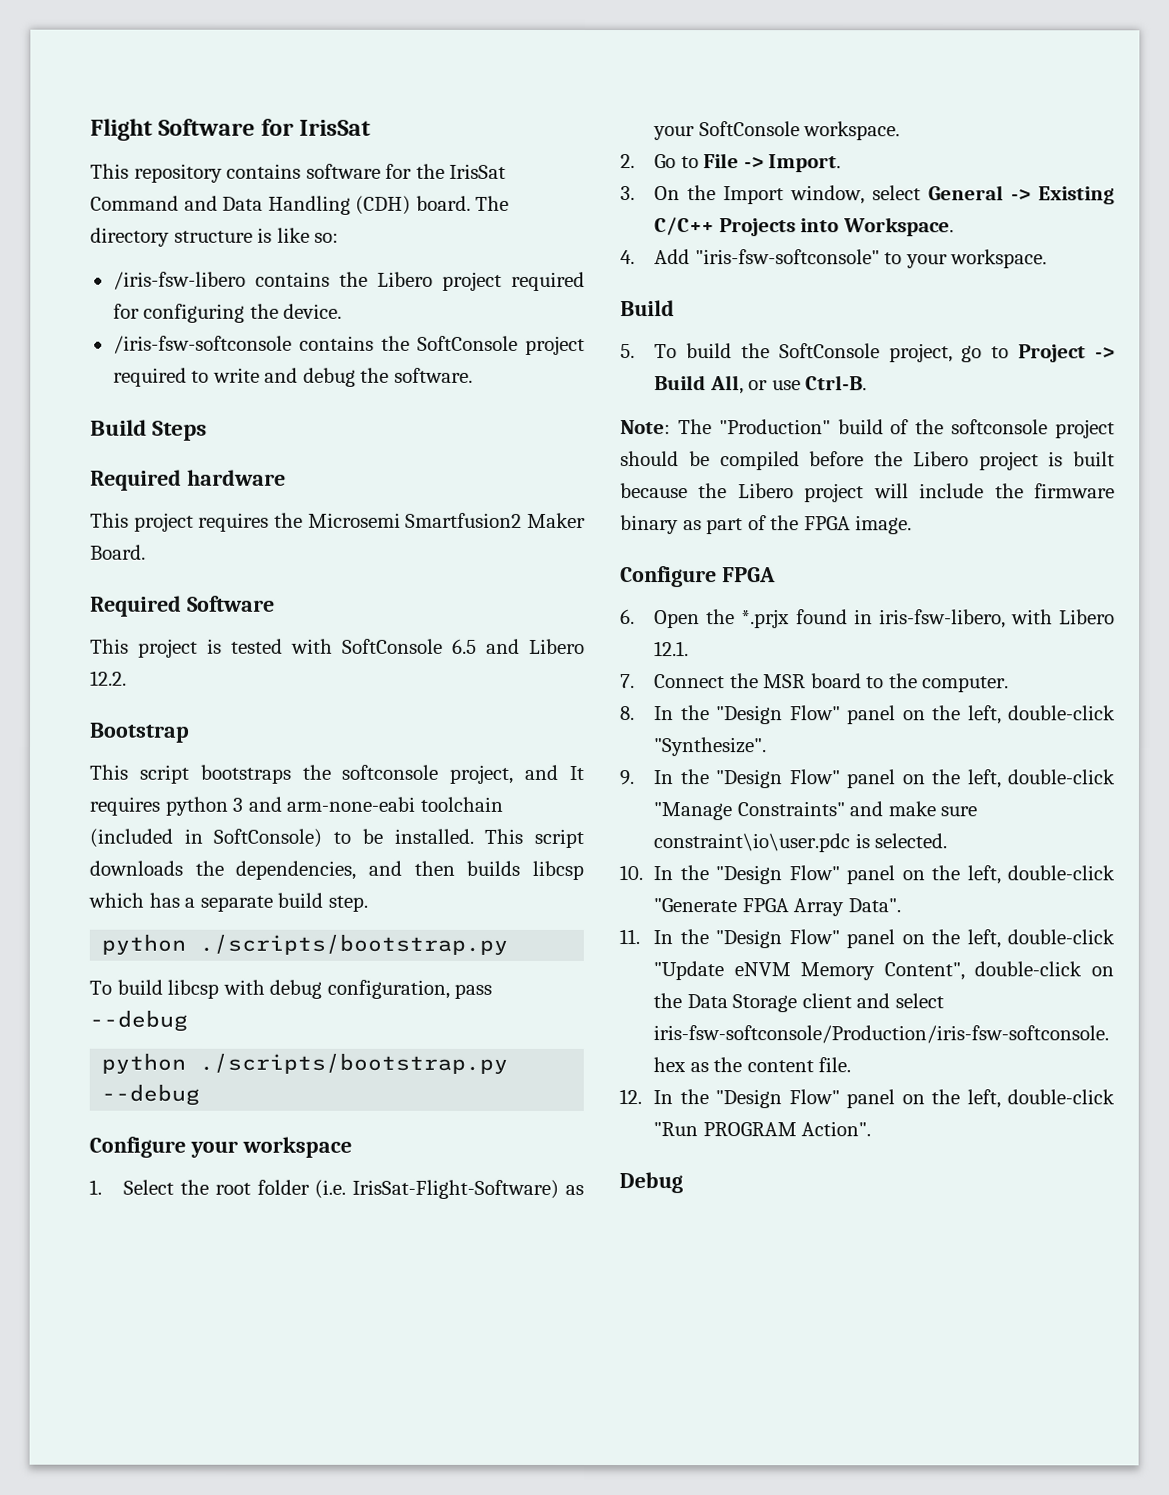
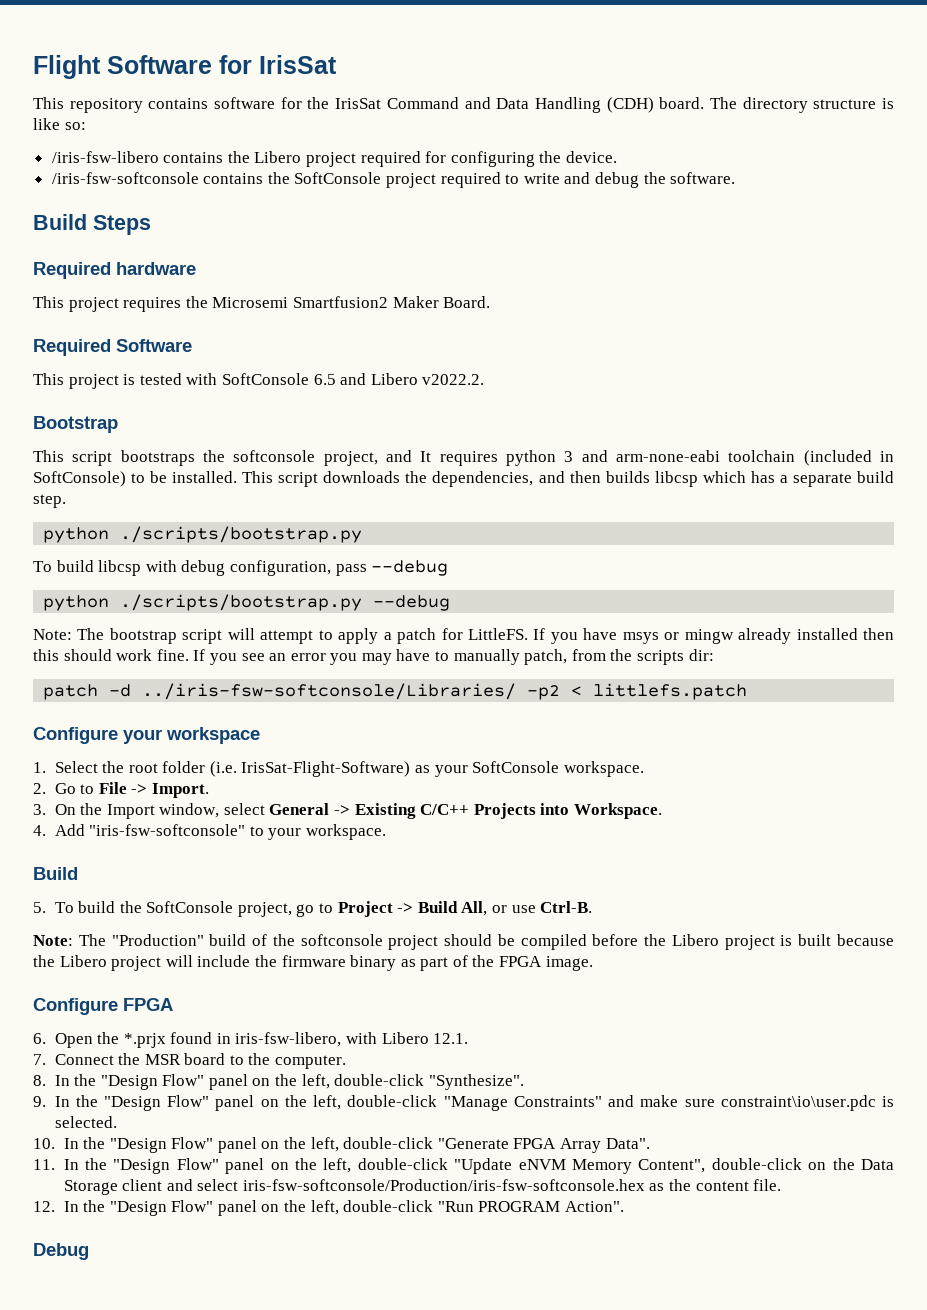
[90,670,127,686] 12.2. -> [422,374,485,385] v2022.2.
(201, 1095) none -> [33,628,895,644] [33,649,714,665] [43,683,748,700] // Note: The bootstrap script will attempt to apply a patch for LittleFS. If you have msys or mingw already installed then this should work fine. If you see an error you may have to manually patch, from the scripts dir: // patch -d ../iris-fsw-softconsole/Libraries/ -p2 < littlefs.patch

